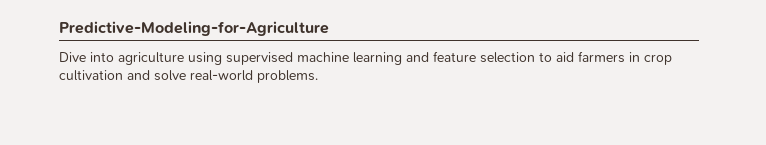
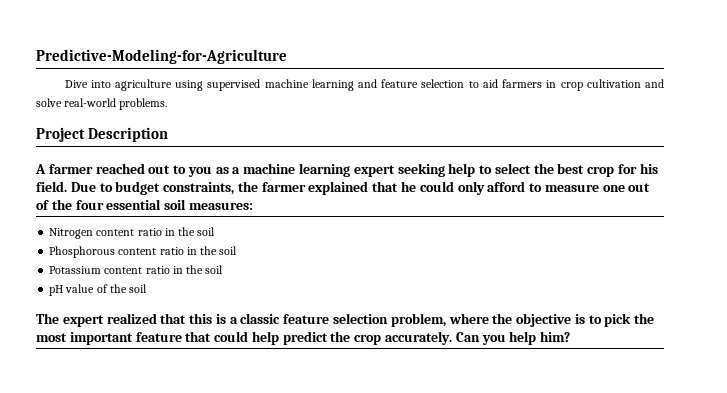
(318, 76) none -> [36,127,169,142] [35,163,658,177] [36,181,651,195] [36,199,253,210] [49,227,216,239] [49,246,238,258] [49,265,224,274] [49,284,148,296] [36,313,655,327] [36,331,571,345] // Project Description // A farmer reached out to you as a machine learning expert seeking help to select the best crop for his field. Due to budget constraints, the farmer explained that he could only afford to measure one out of the four essential soil measures: // Nitrogen content ratio in the soil // Phosphorous content ratio in the soil // Potassium content ratio in the soil // pH value of the soil // The expert realized that this is a classic feature selection problem, where the objective is to pick the most important feature that could help predict the crop accurately. Can you help him?

